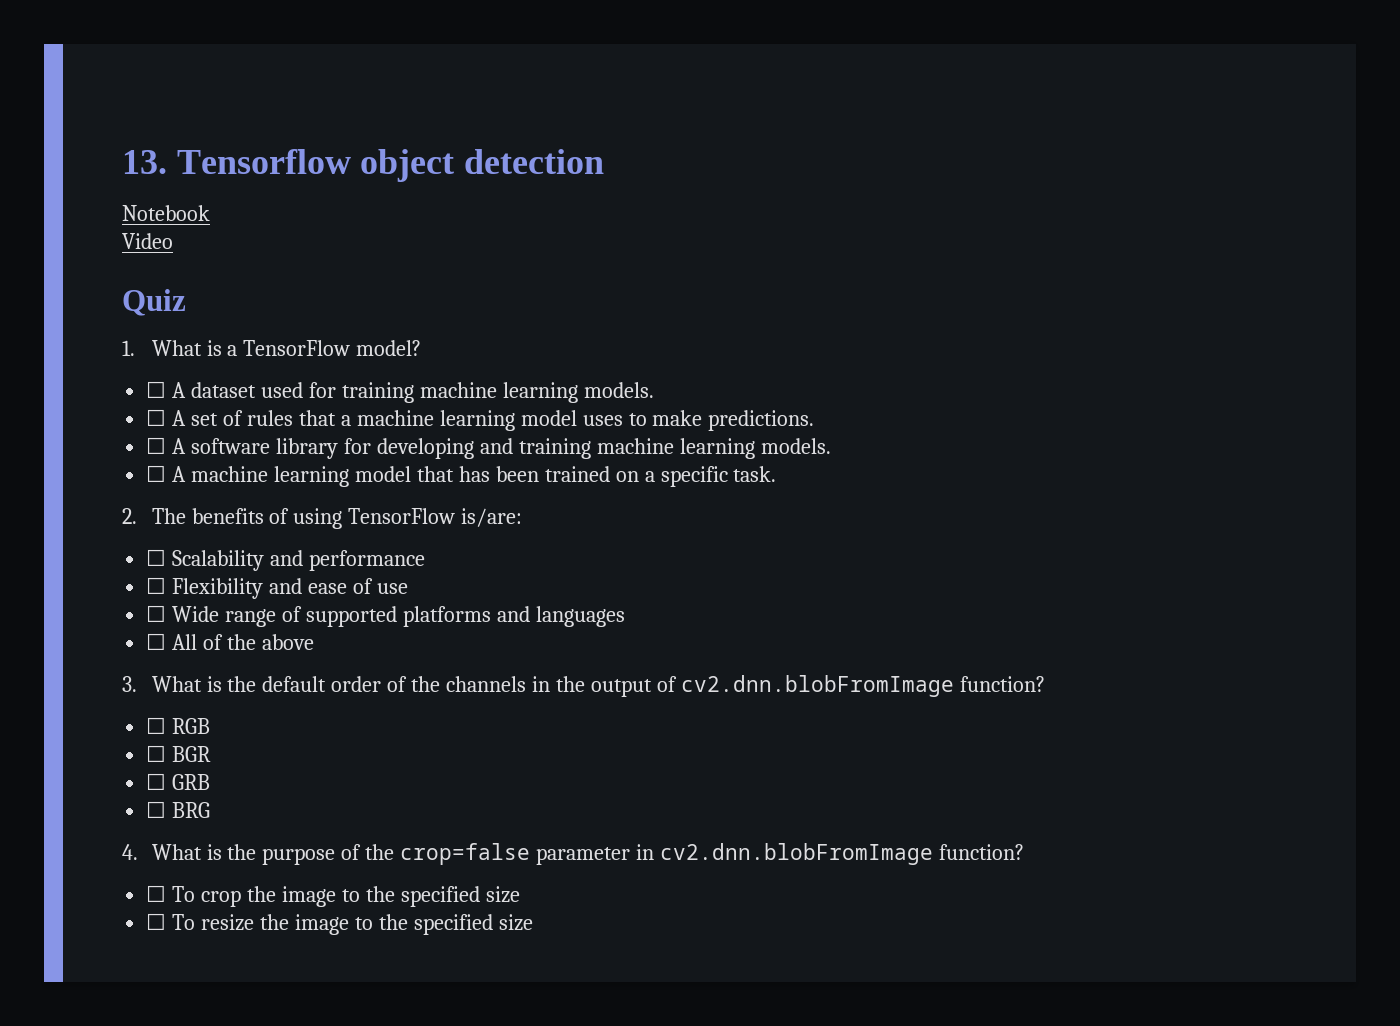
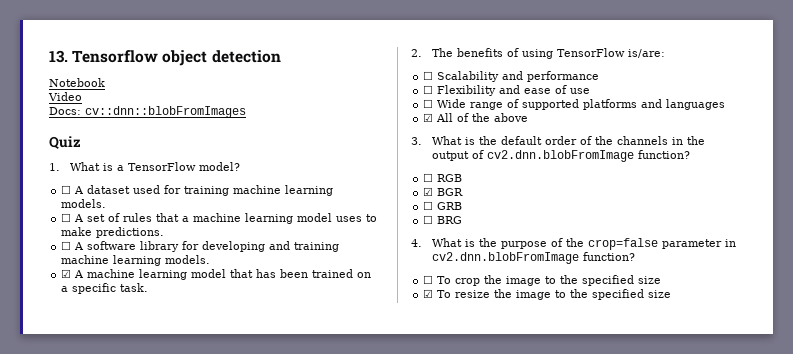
(173, 241) none -> [49,106,246,118] // Docs: cv::dnn::blobFromImages
[146,465,167,482] ☐ -> [61,269,72,278] ☑
[146,633,167,650] ☐ -> [423,113,434,122] ☑
[146,745,167,762] ☐ -> [423,187,434,196] ☑
[146,913,167,930] ☐ -> [423,289,434,298] ☑

